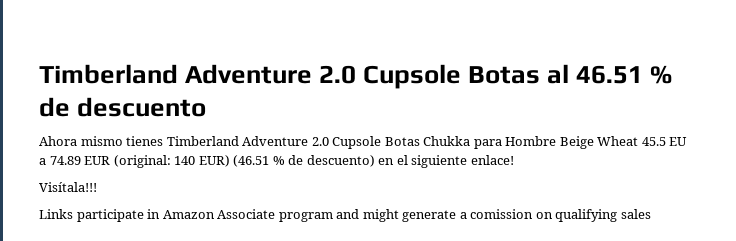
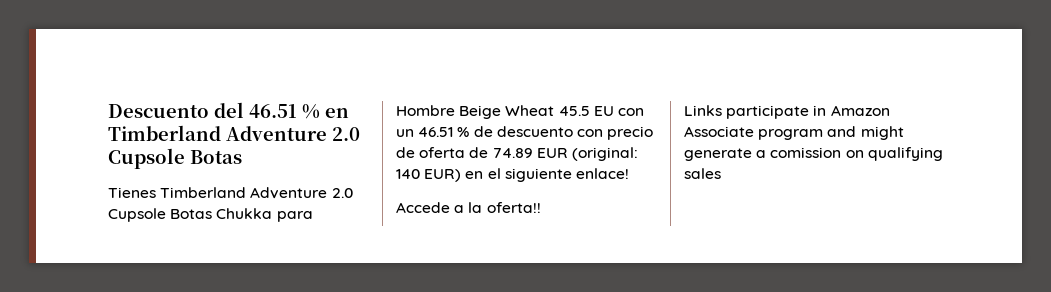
[39,64,673,89] [39,97,207,117] [39,136,164,146] Timberland Adventure 2.0 Cupsole Botas al 46.51 % de descuento // Ahora mismo tienes -> [108,102,349,119] [108,125,360,141] [108,148,242,169] [108,187,156,198] Descuento del 46.51 % en Timberland Adventure 2.0 Cupsole Botas // Tienes
[39,158,46,165] a -> [617,108,644,116] [396,126,654,140] [396,147,489,158] con un 46.51 % de descuento con precio de oferta de
[233,155,375,167] (46.51 % de descuento) -> (462, 175) none
[39,182,97,192] Visítala!!! -> [396,202,541,213] Accede a la oferta!!

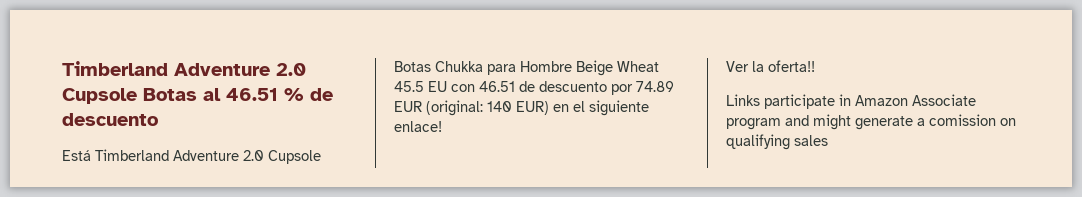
[108,102,349,119] [108,125,360,141] [108,148,242,169] [108,187,156,198] Descuento del 46.51 % en Timberland Adventure 2.0 Cupsole Botas // Tienes -> [62,61,306,76] [62,88,333,104] [62,113,158,126] [62,150,91,161] Timberland Adventure 2.0 Cupsole Botas al 46.51 % de descuento // Está
[396,126,654,140] [396,147,489,158] un 46.51 % de descuento con precio de oferta de -> [479,81,633,95] 46.51 de descuento por
[396,202,465,213] Accede a -> [726,61,749,72] Ver

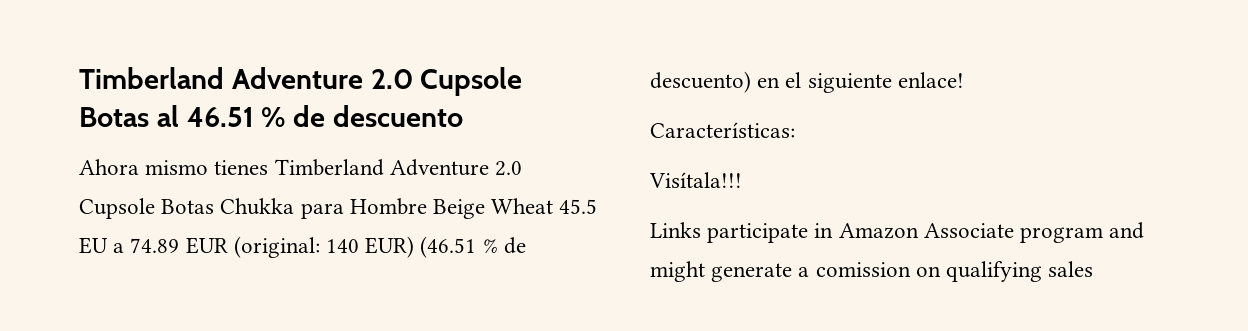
[62,150,91,161] Está -> [79,159,269,175] Ahora mismo tienes
[451,81,633,95] con 46.51 de descuento por -> [113,243,125,253] a
(549, 108) none -> [420,236,526,258] [650,71,751,93] (46.51 % de descuento)
[726,60,815,72] Ver la oferta!! -> [650,122,795,138] [649,172,742,188] Características: // Visítala!!!

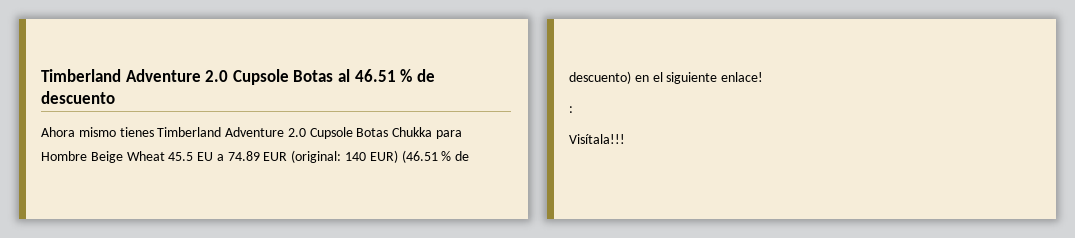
[650,122,795,138] Características: -> [569,106,573,113] :
[650,222,1145,243] [650,261,1094,282] // Links participate in Amazon Associate program and might generate a comission on qualifying sales -> (625, 139) none

